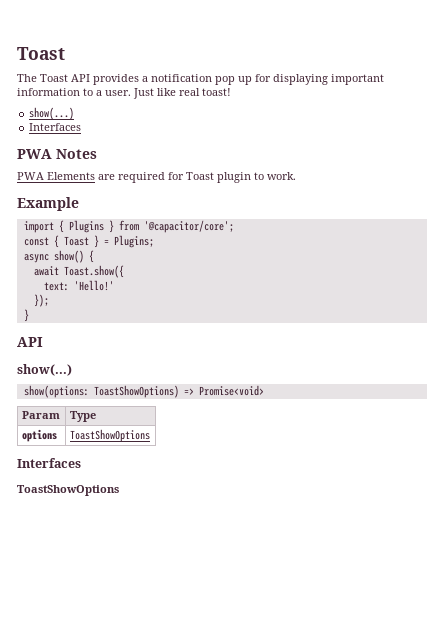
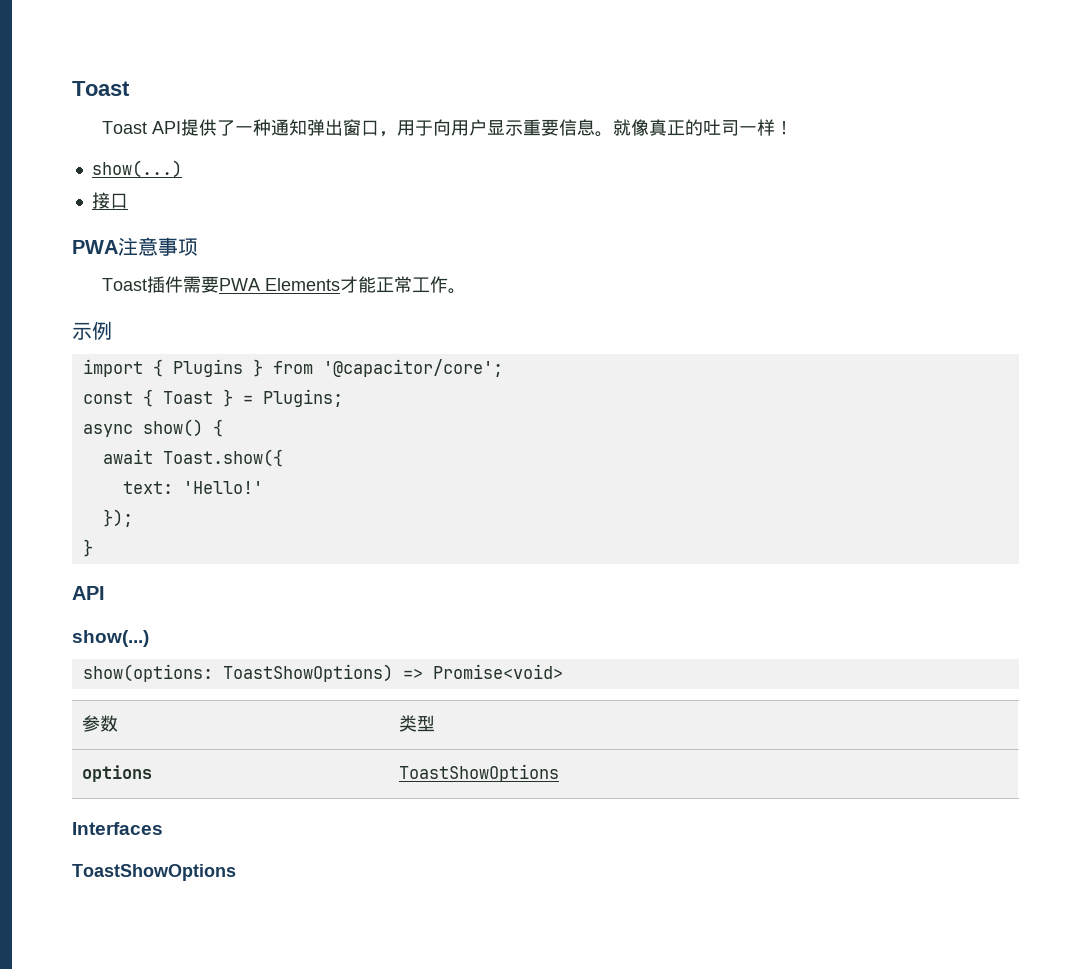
[17,74,37,82] The -> (130, 88) none
[93,74,384,85] [17,88,231,99] [29,107,75,120] [29,123,82,131] [17,149,97,159] [17,172,296,183] [17,197,79,211] provides a notification pop up for displaying important information to a user. Just like real toast! // show(...) // Interfaces // PWA Notes // PWA Elements are required for Toast plugin to work. // Example -> [180,119,793,137] [91,160,182,178] [91,192,128,209] [72,237,198,256] [101,276,466,294] [72,321,112,340] 提供了一种通知弹出窗口，用于向用户显示重要信息。就像真正的吐司一样！ // show(...) // 接口 // PWA注意事项 // Toast插件需要PWA Elements才能正常工作。 // 示例
[21,411,60,419] [69,411,96,422] Param | Type -> [82,715,119,732] [399,715,436,732] 参数 | 类型

